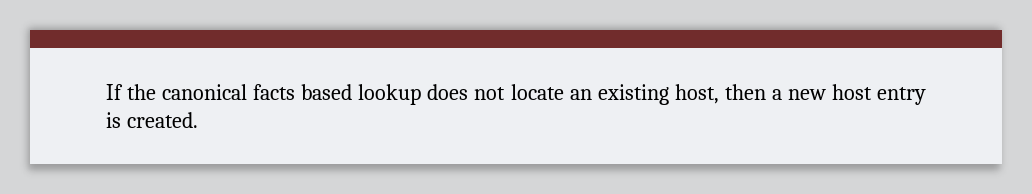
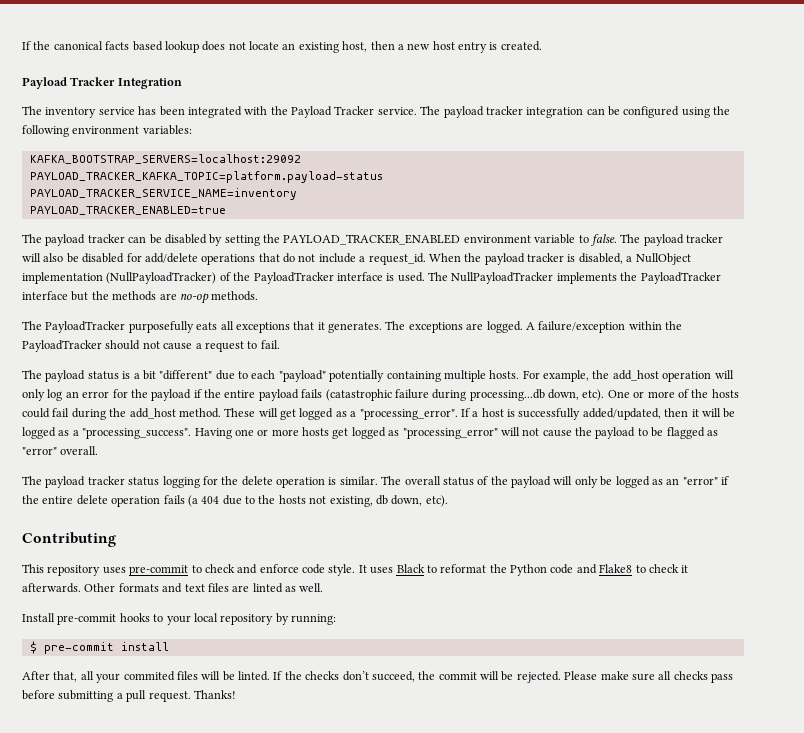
(198, 120) none -> [22,77,182,89] [22,106,731,118] [22,125,192,137] [29,154,301,164] [29,171,383,183] [29,188,297,200] [29,206,226,215] [22,234,723,246] [22,253,691,265] [22,272,721,284] [22,291,259,304] [22,321,682,333] [22,340,280,352] [22,370,734,382] [22,389,739,401] [22,408,736,420] [22,427,718,439] [22,446,99,455] [22,476,729,488] [22,495,448,507] [22,532,116,547] [22,564,689,576] [22,583,324,593] [22,613,336,625] [29,641,169,654] [22,671,733,683] [22,690,236,702] // Payload Tracker Integration // The inventory service has been integrated with the Payload Tracker service. The payload tracker integration can be configured using the following environment variables: // KAFKA_BOOTSTRAP_SERVERS=localhost:29092 // PAYLOAD_TRACKER_KAFKA_TOPIC=platform.payload-status // PAYLOAD_TRACKER_SERVICE_NAME=inventory // PAYLOAD_TRACKER_ENABLED=true // The payload tracker can be disabled by setting the PAYLOAD_TRACKER_ENABLED environment variable to false. The payload tracker will also be disabled for add/delete operations that do not include a request_id. When the payload tracker is disabled, a NullObject implementation (NullPayloadTracker) of the PayloadTracker interface is used. The NullPayloadTracker implements the PayloadTracker interface but the methods are no-op methods. // The PayloadTracker purposefully eats all exceptions that it generates. The exceptions are logged. A failure/exception within the PayloadTracker should not cause a request to fail. // The payload status is a bit "different" due to each "payload" potentially containing multiple hosts. For example, the add_host operation will only log an error for the payload if the entire payload fails (catastrophic failure during processing...db down, etc). One or more of the hosts could fail during the add_host method. These will get logged as a "processing_error". If a host is successfully added/updated, then it will be logged as a "processing_success". Having one or more hosts get logged as "processing_error" will not cause the payload to be flagged as "error" overall. // The payload tracker status logging for the delete operation is similar. The overall status of the payload will only be logged as an "error" if the entire delete operation fails (a 404 due to the hosts not existing, db down, etc). // Contributing // This repository uses pre-commit to check and enforce code style. It uses Black to reformat the Python code and Flake8 to check it afterwards. Other formats and text files are linted as well. // Install pre-commit hooks to your local repository by running: // $ pre-commit install // After that, all your commited files will be linted. If the checks don’t succeed, the commit will be rejected. Please make sure all checks pass before submitting a pull request. Thanks!

